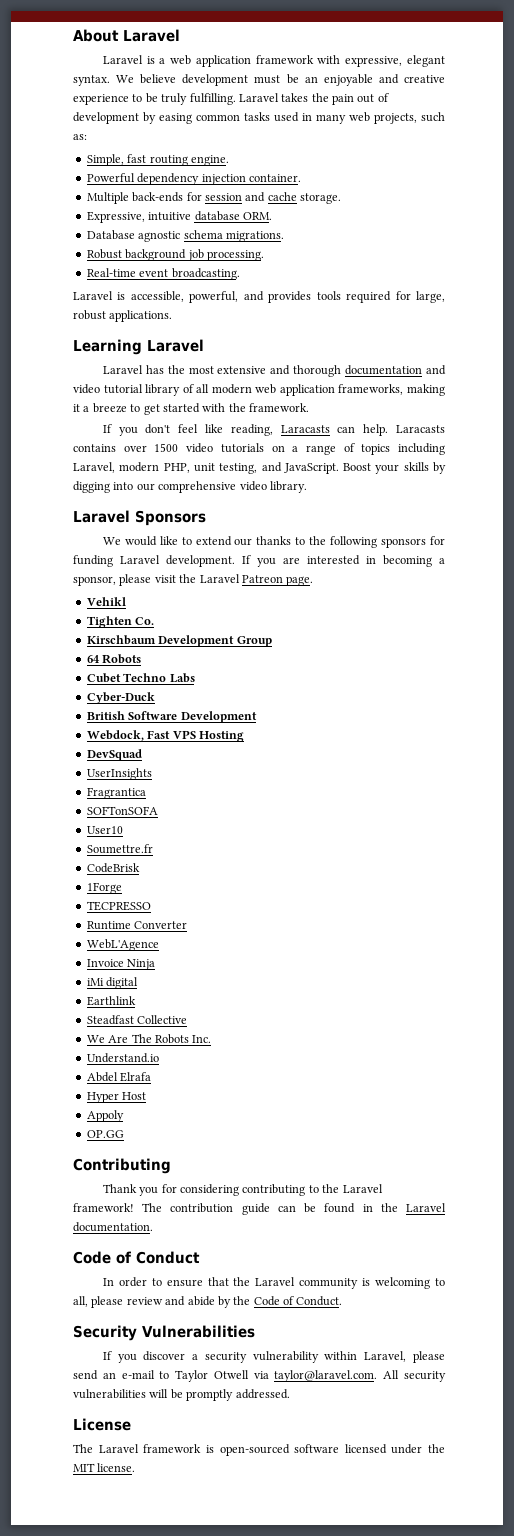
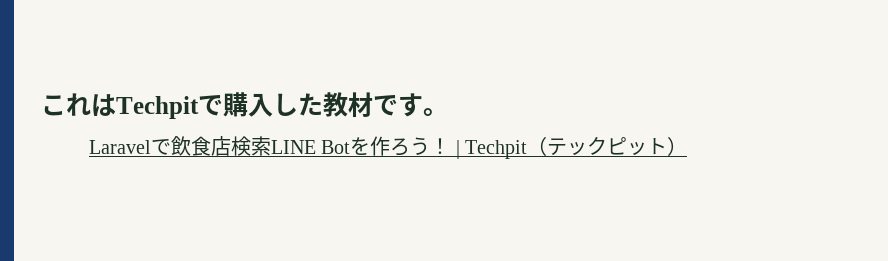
[73,29,180,42] [102,55,445,67] [73,74,445,86] [73,93,389,105] [73,112,445,124] [73,134,87,140] [86,154,229,166] [86,173,301,185] [86,192,341,204] [86,211,272,223] [86,230,284,242] [86,249,264,261] [86,268,240,280] [73,291,446,303] [73,310,173,322] [73,339,204,355] [102,365,446,377] [73,384,445,396] [73,403,309,415] [102,424,445,436] [73,443,445,455] [73,462,447,474] [73,481,307,493] [73,510,206,526] [102,536,446,548] [73,555,445,567] [73,574,314,586] [86,597,126,606] [86,616,155,628] [86,635,272,647] [86,654,142,664] [86,673,195,683] [86,692,155,704] [86,711,257,723] [86,730,244,742] [86,749,142,761] [86,768,152,780] [86,787,146,799] [86,806,158,815] [86,826,123,834] [86,844,153,854] [86,863,140,873] [86,882,122,894] [86,901,151,911] [86,921,188,930] [86,939,159,951] [86,959,156,970] [86,977,139,989] [86,996,136,1006] [86,1015,188,1025] [86,1034,212,1044] [86,1053,159,1063] [86,1072,152,1082] [86,1092,147,1103] [86,1110,124,1122] [86,1130,124,1138] [73,1158,171,1174] [102,1184,383,1196] [73,1203,447,1215] [73,1222,153,1232] [73,1251,200,1264] [102,1277,445,1289] [73,1296,343,1308] [73,1325,255,1341] [102,1351,445,1363] [73,1370,446,1382] [73,1389,290,1401] [73,1418,131,1431] [73,1444,445,1456] [73,1463,136,1472] About Laravel // Laravel is a web application framework with expressive, elegant syntax. We believe development must be an enjoyable and creative experience to be truly fulfilling. Laravel takes the pain out of development by easing common tasks used in many web projects, such as: // Simple, fast routing engine. // Powerful dependency injection container. // Multiple back-ends for session and cache storage. // Expressive, intuitive database ORM. // Database agnostic schema migrations. // Robust background job processing. // Real-time event broadcasting. // Laravel is accessible, powerful, and provides tools required for large, robust applications. // Learning Laravel // Laravel has the most extensive and thorough documentation and video tutorial library of all modern web application frameworks, making it a breeze to get started with the framework. // If you don't feel like reading, Laracasts can help. Laracasts contains over 1500 video tutorials on a range of topics including Laravel, modern PHP, unit testing, and JavaScript. Boost your skills by digging into our comprehensive video library. // Laravel Sponsors // We would like to extend our thanks to the following sponsors for funding Laravel development. If you are interested in becoming a sponsor, please visit the Laravel Patreon page. // Vehikl // Tighten Co. // Kirschbaum Development Group // 64 Robots // Cubet Techno Labs // Cyber-Duck // British Software Development // Webdock, Fast VPS Hosting // DevSquad // UserInsights // Fragrantica // SOFTonSOFA // User10 // Soumettre.fr // CodeBrisk // 1Forge // TECPRESSO // Runtime Converter // WebL'Agence // Invoice Ninja // iMi digital // Earthlink // Steadfast Collective // We Are The Robots Inc. // Understand.io // Abdel Elrafa // Hyper Host // Appoly // OP.GG // Contributing // Thank you for considering contributing to the Laravel framework! The contribution guide can be found in the Laravel documentation. // Code of Conduct // In order to ensure that the Laravel community is welcoming to all, please review and abide by the Code of Conduct. // Security Vulnerabilities // If you discover a security vulnerability within Laravel, please send an e-mail to Taylor Otwell via taylor@laravel.com. All security vulnerabilities will be promptly addressed. // License // The Laravel framework is open-sourced software licensed under the MIT license. -> [41,92,448,119] [88,136,687,159] これはTechpitで購入した教材です。 // Laravelで飲食店検索LINE Botを作ろう！ | Techpit（テックピット）

